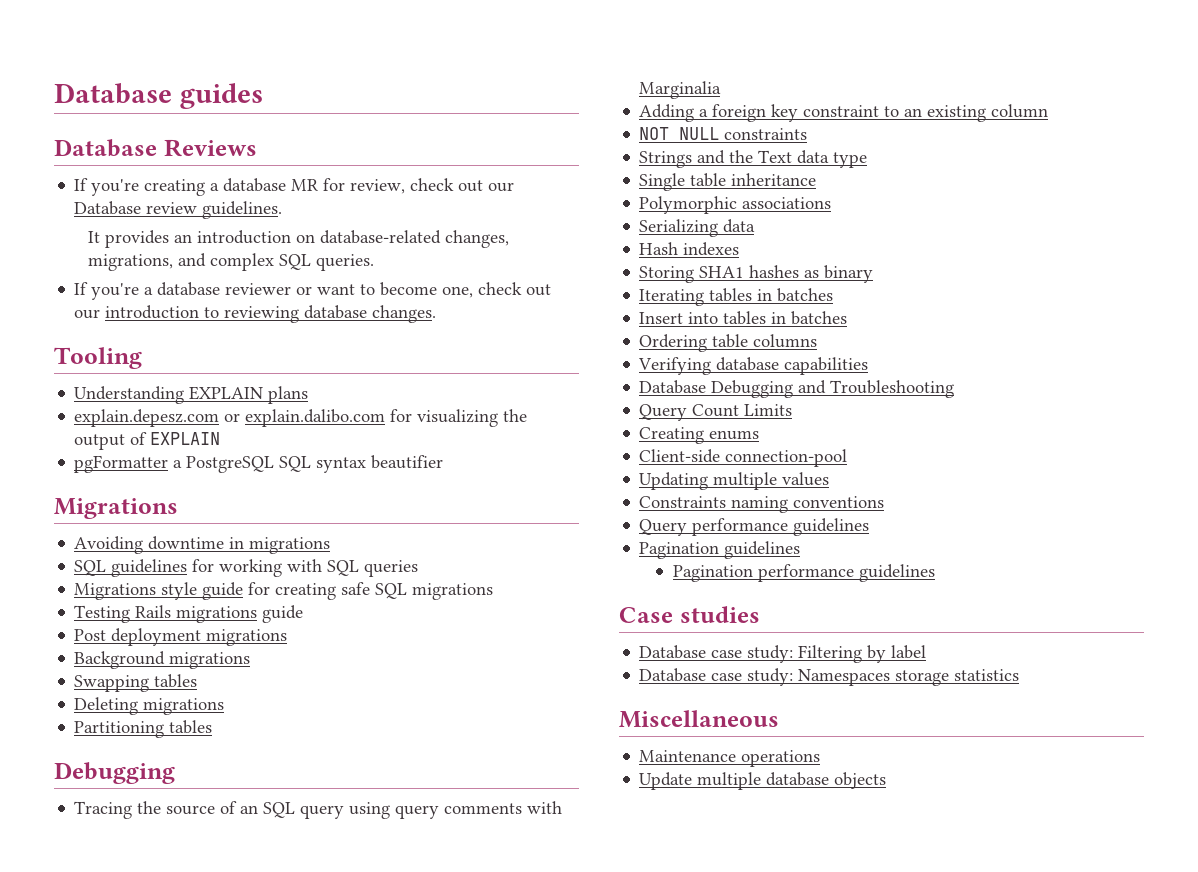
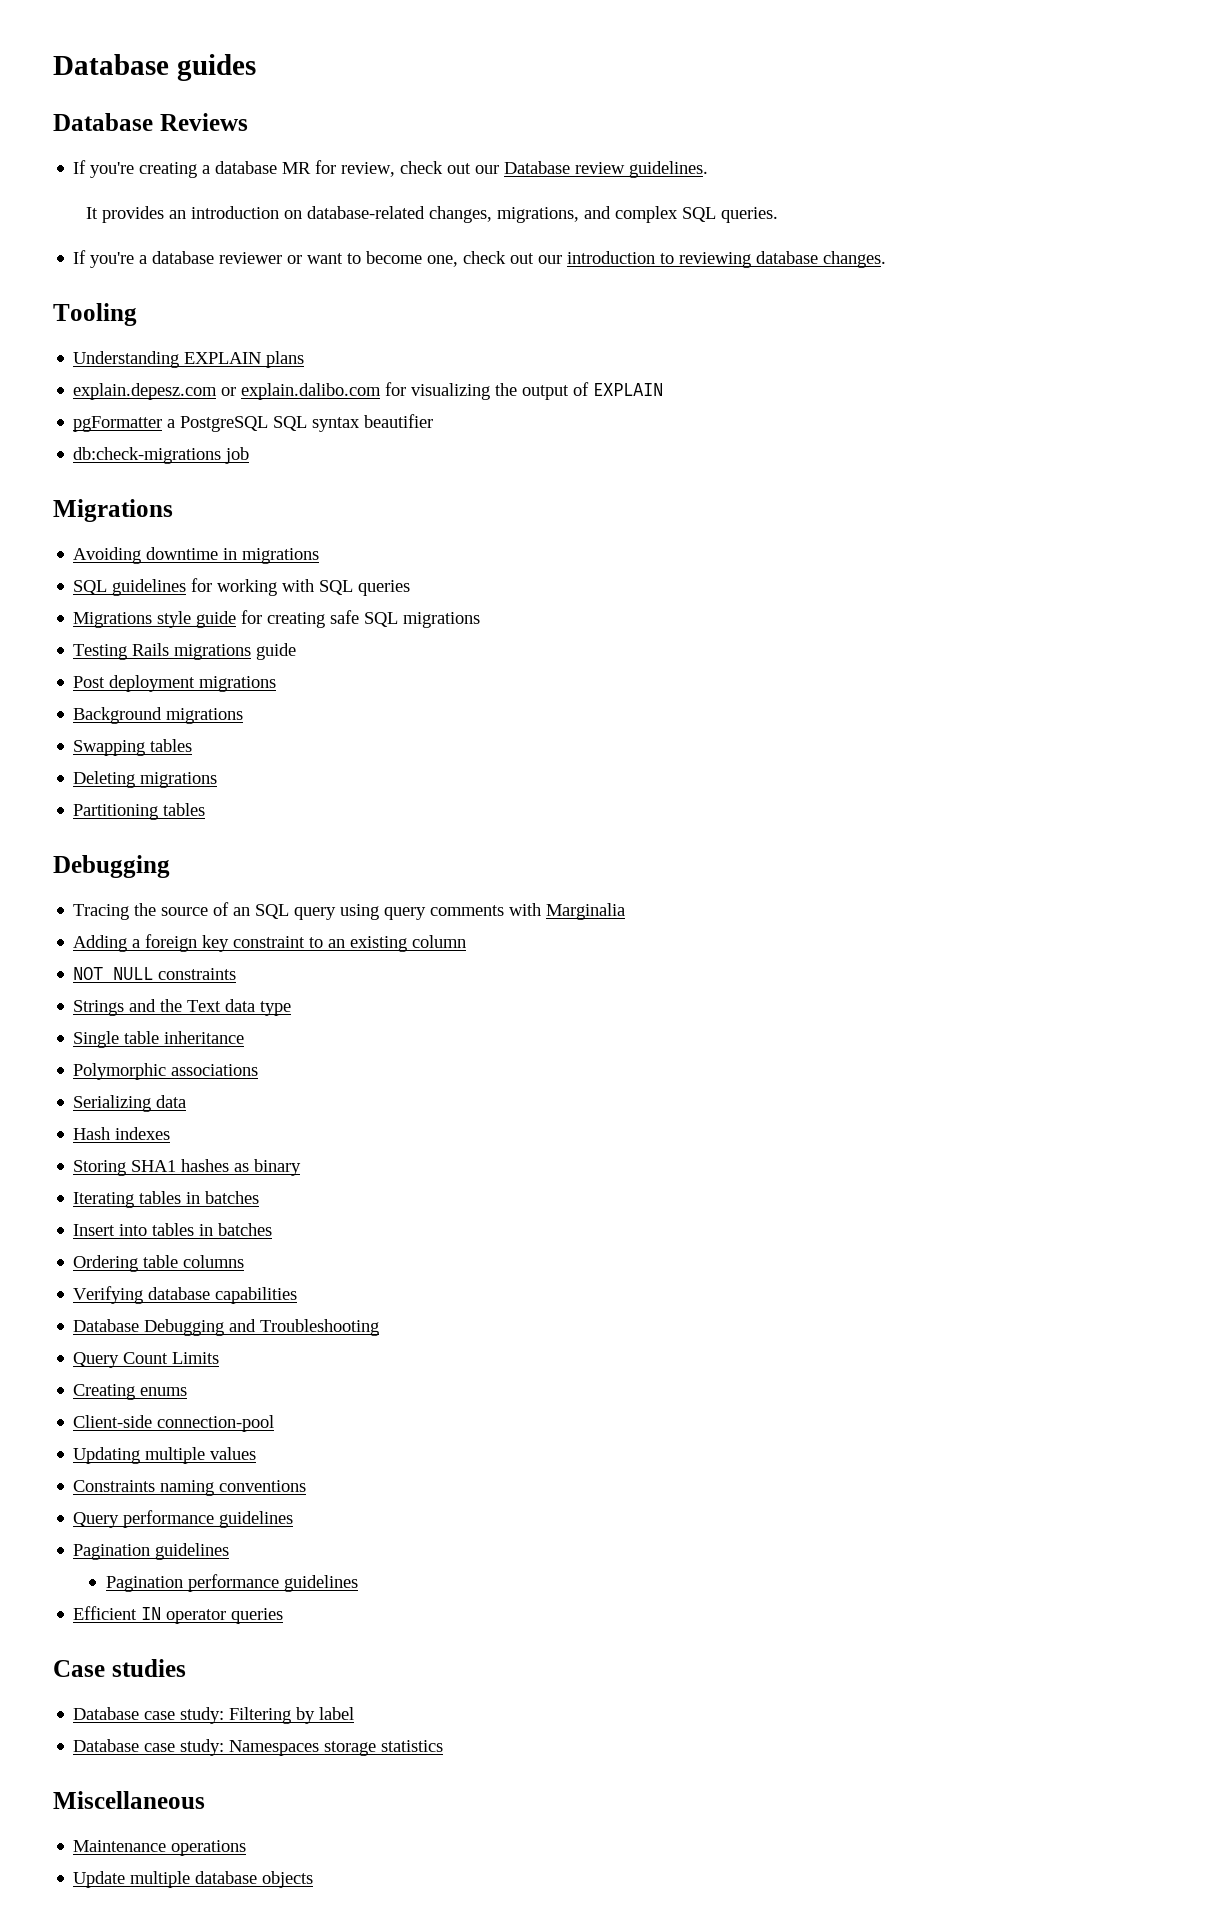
(444, 462) none -> [73,447,250,464] // db:check-migrations job
(935, 573) none -> [73,1606,284,1624] // Efficient IN operator queries

